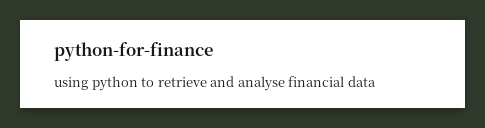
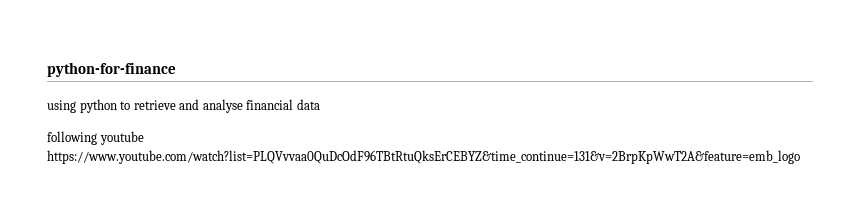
(376, 81) none -> [47,131,144,145] [47,150,800,164] // following youtube https://www.youtube.com/watch?list=PLQVvvaa0QuDcOdF96TBtRtuQksErCEBYZ&time_continue=131&v=2BrpKpWwT2A&feature=emb_logo

